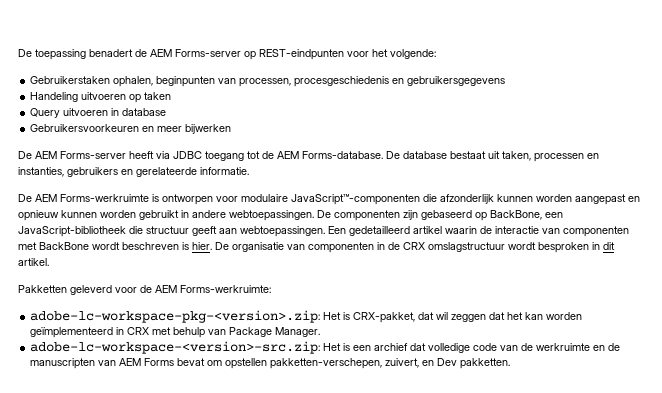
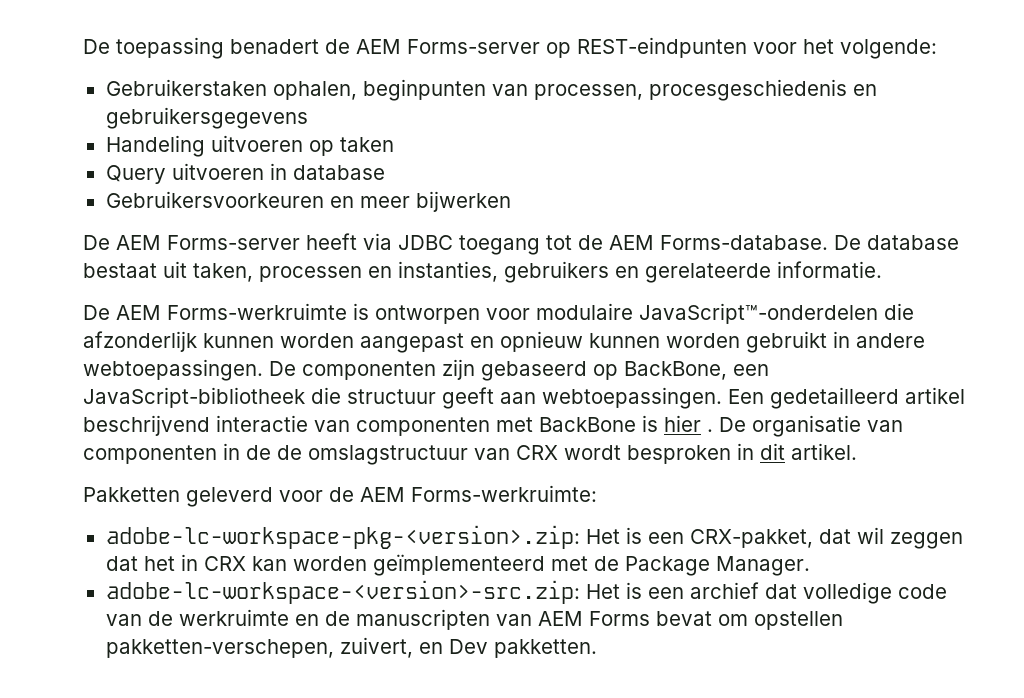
[291,194,420,205] JavaScript™-componenten -> [639,303,878,324] JavaScript™-onderdelen
[445,226,492,234] waarin de -> [83,415,210,436] beschrijvend
[92,242,212,250] wordt beschreven is hier. -> [642,415,713,432] is hier .
[403,242,505,252] CRX omslagstructuur -> [277,445,558,465] de omslagstructuur van CRX
(351, 316) none -> [647,532,684,544] een
(524, 316) none -> [180,554,246,571] in CRX
[116,327,227,338] in CRX met behulp van -> [550,556,619,571] met de

